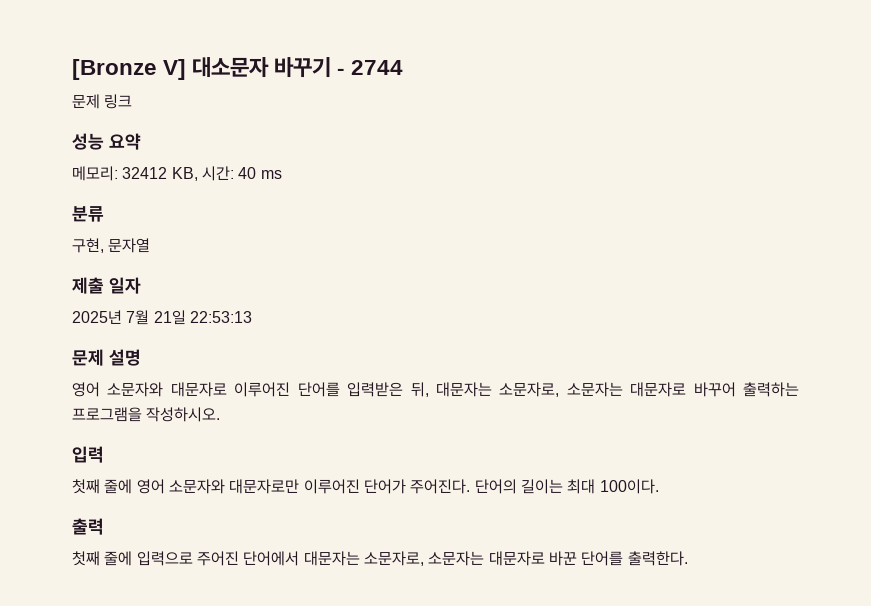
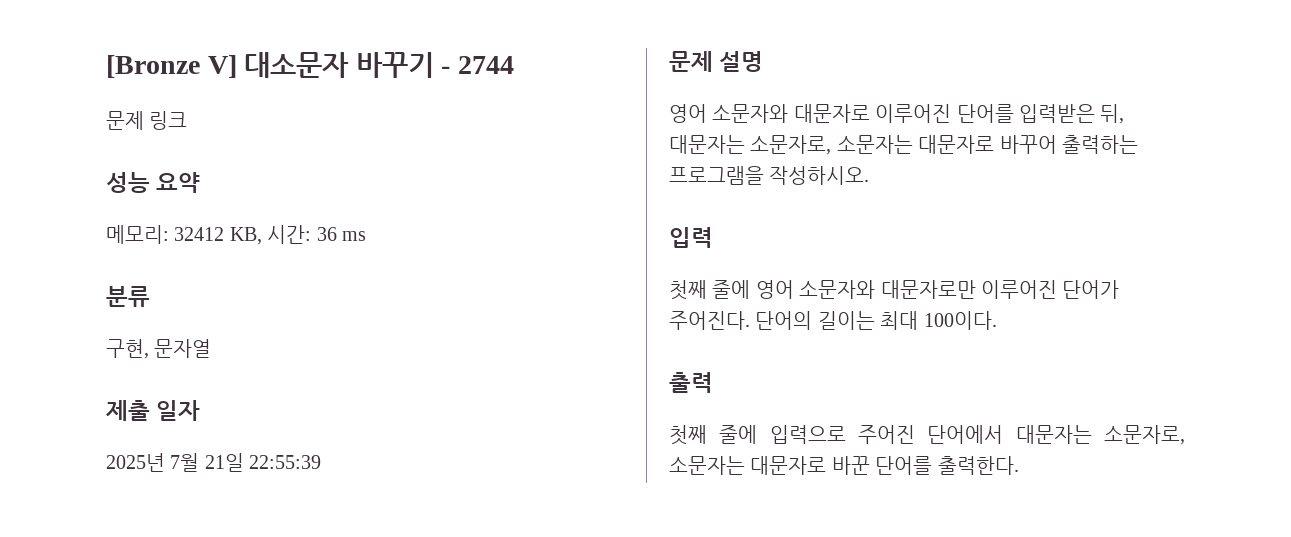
[238,167,257,179] 40 -> [316,227,337,241] 36
[189,311,252,323] 22:53:13 -> [249,455,322,469] 22:55:39

